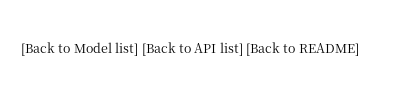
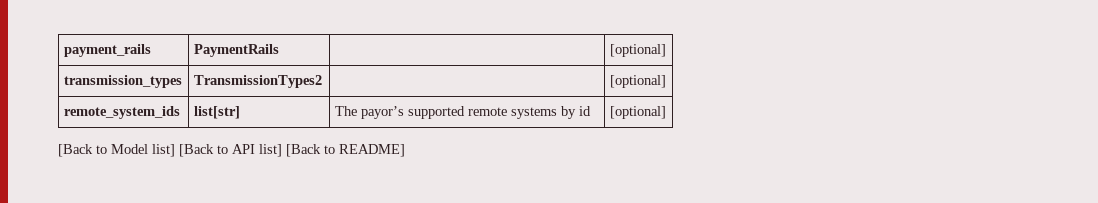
(21, 49) none -> [63,44,151,57] [193,44,279,57] [609,44,666,57] [63,75,182,88] [193,75,322,88] [609,75,666,88] [63,106,180,119] [193,106,240,119] [334,106,591,119] [609,106,666,119] payment_rails | PaymentRails | | [optional] // transmission_types | TransmissionTypes2 | | [optional] // remote_system_ids | list[str] | The payor’s supported remote systems by id | [optional] //

